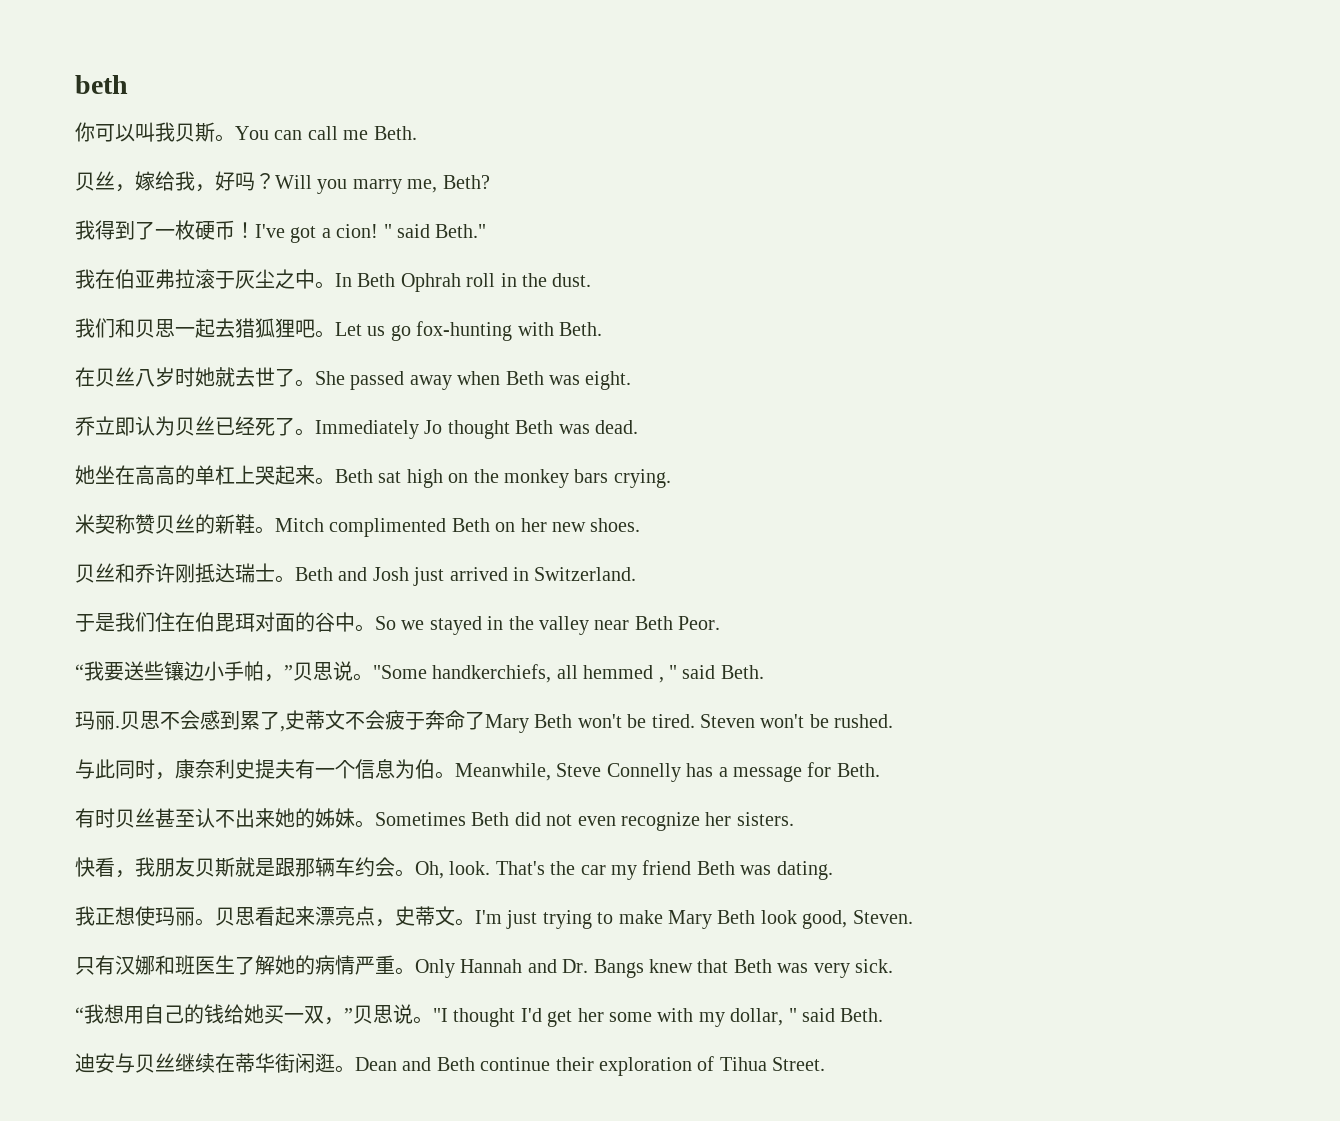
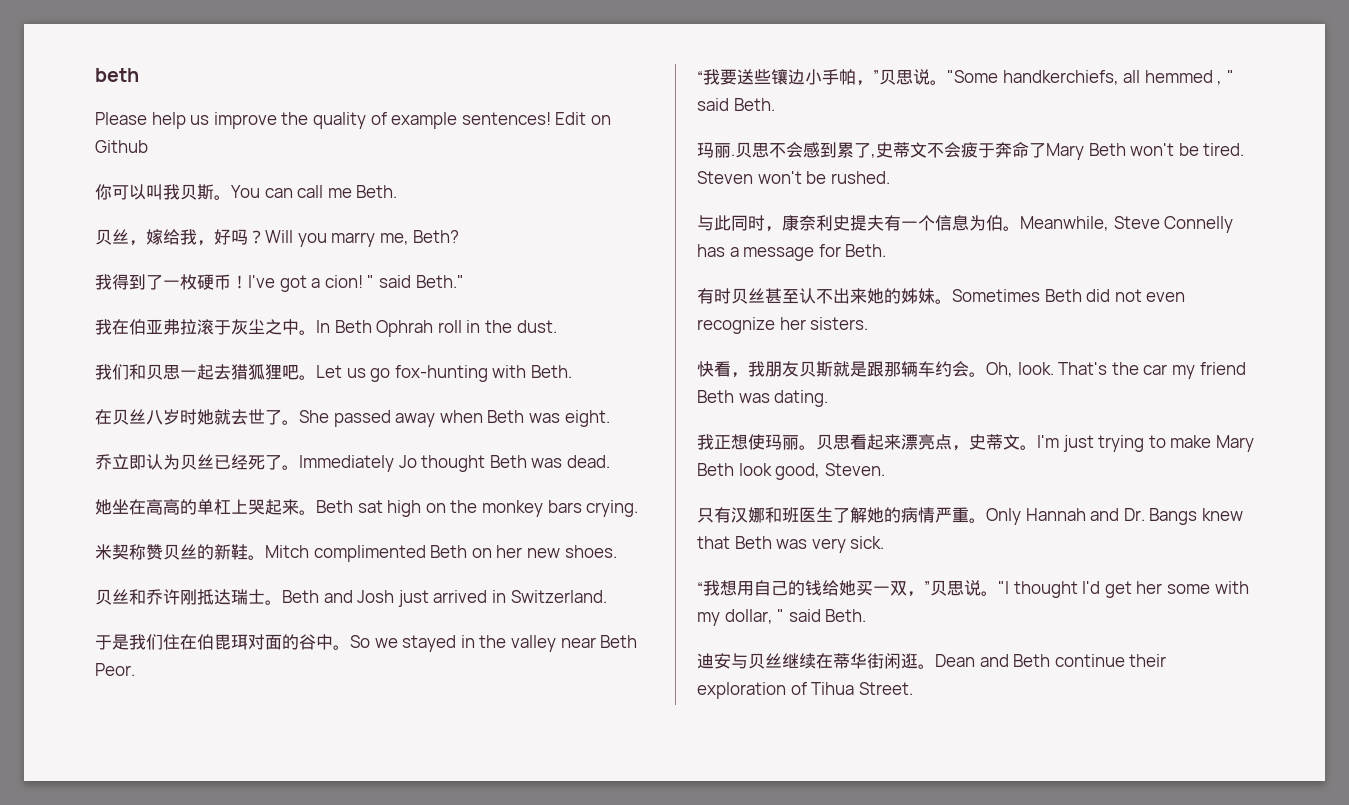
(128, 84) none -> [95,112,611,129] [95,140,148,153] // Please help us improve the quality of example sentences! Edit on Github

